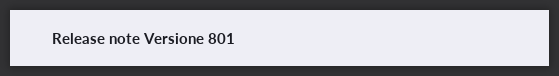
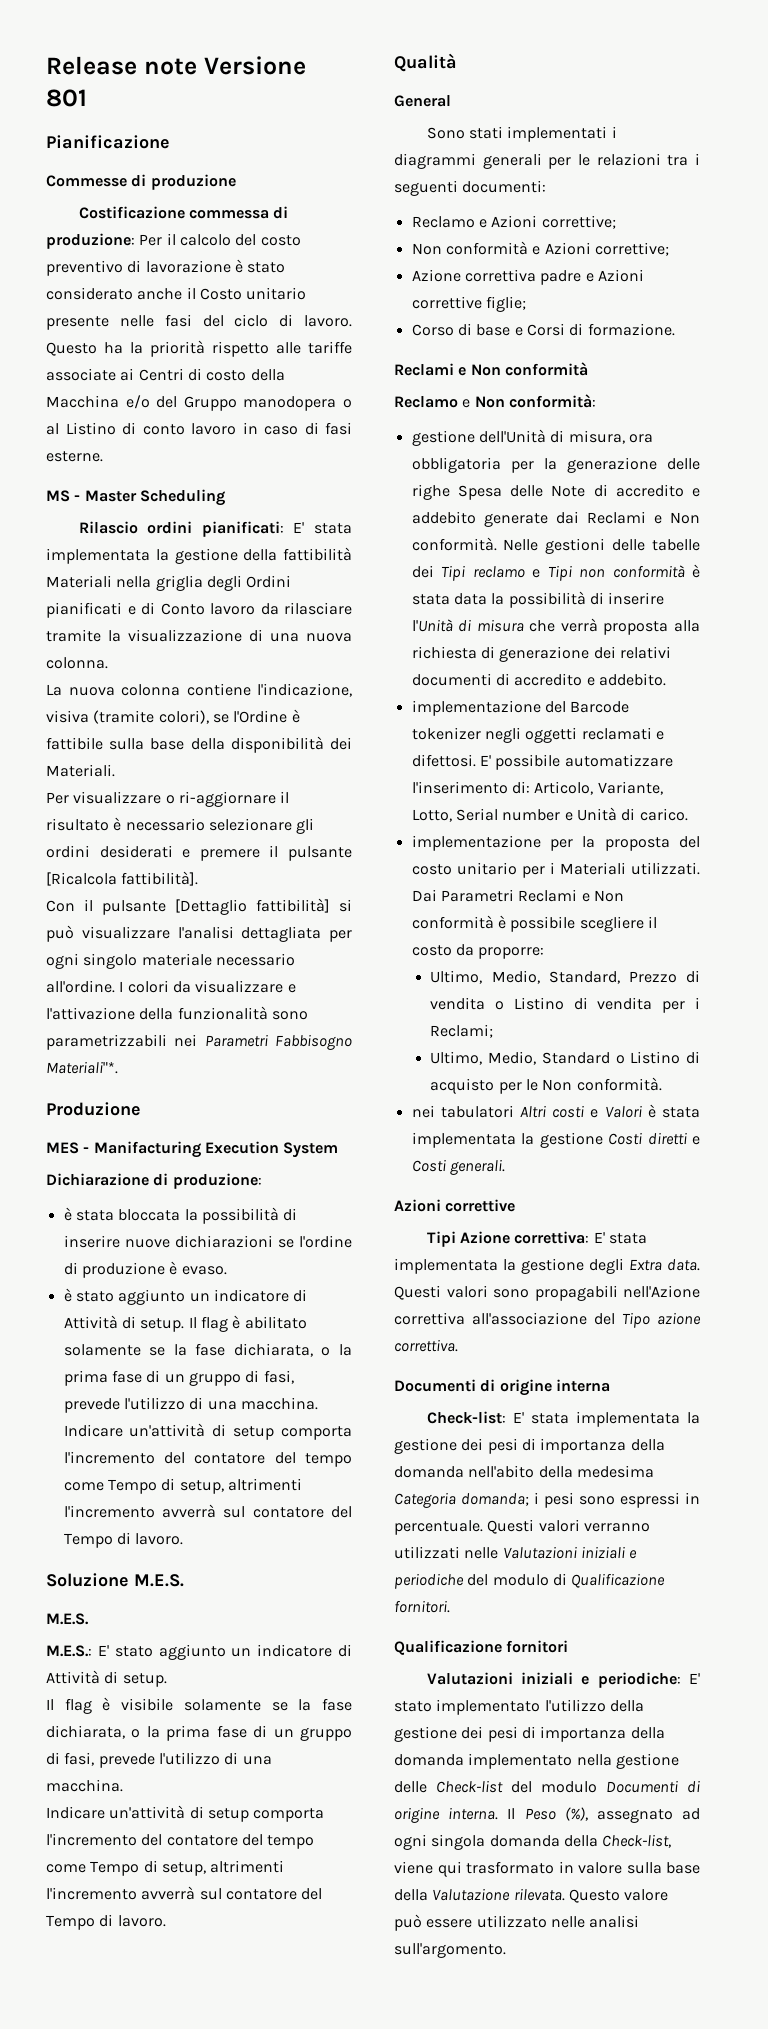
(236, 38) none -> [46,135,170,149] [46,174,236,190] [78,206,289,219] [46,233,301,249] [46,259,286,276] [46,287,307,300] [46,314,352,330] [46,340,352,357] [46,368,285,381] [46,395,352,411] [46,422,352,435] [46,451,103,462] [46,489,225,506] [78,521,353,537] [46,547,352,564] [46,575,292,591] [46,602,352,618] [46,629,352,642] [46,657,108,669] [46,683,352,697] [46,709,300,724] [46,736,352,753] [46,764,115,777] [46,791,290,807] [46,817,315,834] [46,845,352,861] [46,871,199,886] [46,898,352,915] [46,925,352,942] [46,953,295,969] [46,980,296,993] [46,1006,308,1020] [46,1034,352,1050] [46,1061,118,1074] [46,1102,141,1116] [46,1141,339,1158] [46,1173,262,1189] [63,1207,298,1224] [63,1235,352,1248] [63,1261,227,1278] [63,1288,308,1305] [63,1315,307,1332] [63,1343,352,1357] [63,1370,294,1386] [63,1397,318,1413] [63,1423,352,1440] [63,1451,352,1467] [63,1478,302,1494] [63,1504,352,1518] [63,1532,184,1548] [46,1573,184,1587] [46,1613,89,1625] [46,1644,353,1660] [46,1670,167,1687] [46,1697,353,1714] [46,1725,352,1741] [46,1752,272,1768] [46,1779,123,1792] [46,1805,325,1822] [46,1833,315,1849] [46,1860,285,1876] [46,1886,323,1900] [46,1914,166,1930] [394,53,457,72] [394,95,451,107] [426,126,617,142] [394,153,700,169] [394,180,547,196] [411,215,616,229] [411,241,669,256] [411,269,644,285] [411,296,526,312] [411,323,675,336] [394,362,588,376] [394,394,596,408] [411,429,653,446] [411,457,700,473] [411,484,700,500] [411,511,700,527] [411,537,700,554] [411,564,700,581] [411,591,665,608] [411,618,700,635] [411,646,671,662] [411,673,666,686] [411,700,630,716] [411,727,664,743] [411,754,673,770] [411,781,663,795] [411,807,688,822] [411,835,700,851] [411,862,700,878] [411,889,624,902] [411,915,657,932] [411,944,545,959] [430,970,700,984] [430,997,700,1013] [430,1024,494,1038] [430,1051,700,1065] [430,1077,662,1094] [411,1104,700,1118] [411,1132,700,1148] [411,1159,505,1175] [394,1199,516,1212] [426,1231,648,1247] [394,1258,700,1274] [394,1285,700,1301] [394,1312,701,1328] [394,1339,458,1352] [394,1379,610,1396] [426,1411,700,1427] [394,1438,665,1454] [394,1465,654,1478] [394,1492,700,1508] [394,1519,650,1535] [394,1546,638,1559] [394,1573,666,1589] [394,1600,450,1613] [394,1640,569,1655] [426,1672,700,1688] [394,1699,644,1715] [394,1726,665,1742] [394,1753,679,1769] [394,1780,700,1793] [394,1807,700,1823] [394,1834,672,1850] [394,1861,700,1877] [394,1888,669,1903] [394,1914,640,1931] [394,1943,506,1958] // Pianificazione // Commesse di produzione // Costificazione commessa di produzione: Per il calcolo del costo preventivo di lavorazione è stato considerato anche il Costo unitario presente nelle fasi del ciclo di lavoro. Questo ha la priorità rispetto alle tariffe associate ai Centri di costo della Macchina e/o del Gruppo manodopera o al Listino di conto lavoro in caso di fasi esterne. // MS - Master Scheduling // Rilascio ordini pianificati: E' stata implementata la gestione della fattibilità Materiali nella griglia degli Ordini pianificati e di Conto lavoro da rilasciare tramite la visualizzazione di una nuova colonna. // La nuova colonna contiene l'indicazione, visiva (tramite colori), se l'Ordine è fattibile sulla base della disponibilità dei Materiali. // Per visualizzare o ri-aggiornare il risultato è necessario selezionare gli ordini desiderati e premere il pulsante [Ricalcola fattibilità]. // Con il pulsante [Dettaglio fattibilità] si può visualizzare l'analisi dettagliata per ogni singolo materiale necessario all'ordine. I colori da visualizzare e l'attivazione della funzionalità sono parametrizzabili nei Parametri Fabbisogno Materiali"*. // Produzione // MES - Manifacturing Execution System // Dichiarazione di produzione: // è stata bloccata la possibilità di inserire nuove dichiarazioni se l'ordine di produzione è evaso. // è stato aggiunto un indicatore di Attività di setup. Il flag è abilitato solamente se la fase dichiarata, o la prima fase di un gruppo di fasi, prevede l'utilizzo di una macchina. Indicare un'attività di setup comporta l'incremento del contatore del tempo come Tempo di setup, altrimenti l'incremento avverrà sul contatore del Tempo di lavoro. // Soluzione M.E.S. // M.E.S. // M.E.S.: E' stato aggiunto un indicatore di Attività di setup. // Il flag è visibile solamente se la fase dichiarata, o la prima fase di un gruppo di fasi, prevede l'utilizzo di una macchina. // Indicare un'attività di setup comporta l'incremento del contatore del tempo come Tempo di setup, altrimenti l'incremento avverrà sul contatore del Tempo di lavoro. // Qualità // General // Sono stati implementati i diagrammi generali per le relazioni tra i seguenti documenti: // Reclamo e Azioni correttive; // Non conformità e Azioni correttive; // Azione correttiva padre e Azioni correttive figlie; // Corso di base e Corsi di formazione. // Reclami e Non conformità // Reclamo e Non conformità: // gestione dell'Unità di misura, ora obbligatoria per la generazione delle righe Spesa delle Note di accredito e addebito generate dai Reclami e Non conformità. Nelle gestioni delle tabelle dei Tipi reclamo e Tipi non conformità è stata data la possibilità di inserire l'Unità di misura che verrà proposta alla richiesta di generazione dei relativi documenti di accredito e addebito. // implementazione del Barcode tokenizer negli oggetti reclamati e difettosi. E' possibile automatizzare l'inserimento di: Articolo, Variante, Lotto, Serial number e Unità di carico. // implementazione per la proposta del costo unitario per i Materiali utilizzati. Dai Parametri Reclami e Non conformità è possibile scegliere il costo da proporre: // Ultimo, Medio, Standard, Prezzo di vendita o Listino di vendita per i Reclami; // Ultimo, Medio, Standard o Listino di acquisto per le Non conformità. // nei tabulatori Altri costi e Valori è stata implementata la gestione Costi diretti e Costi generali. // Azioni correttive // Tipi Azione correttiva: E' stata implementata la gestione degli Extra data. Questi valori sono propagabili nell'Azione correttiva all'associazione del Tipo azione correttiva. // Documenti di origine interna // Check-list: E' stata implementata la gestione dei pesi di importanza della domanda nell'abito della medesima Categoria domanda; i pesi sono espressi in percentuale. Questi valori verranno utilizzati nelle Valutazioni iniziali e periodiche del modulo di Qualificazione fornitori. // Qualificazione fornitori // Valutazioni iniziali e periodiche: E' stato implementato l'utilizzo della gestione dei pesi di importanza della domanda implementato nella gestione delle Check-list del modulo Documenti di origine interna. Il Peso (%), assegnato ad ogni singola domanda della Check-list, viene qui trasformato in valore sulla base della Valutazione rilevata. Questo valore può essere utilizzato nelle analisi sull'argomento.

